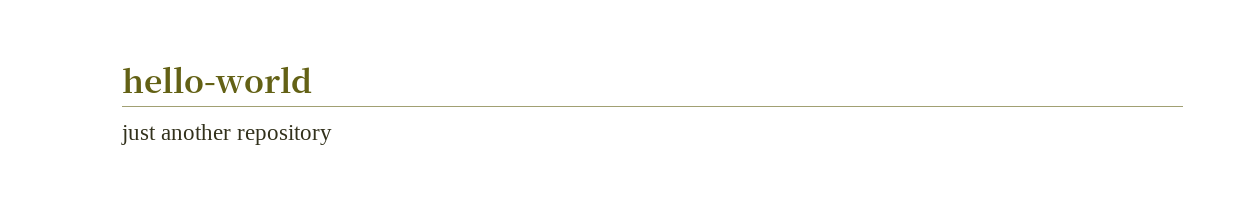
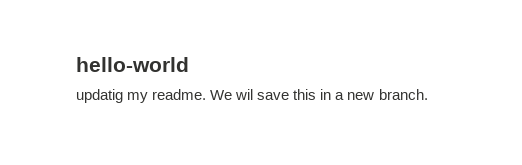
[121,124,333,145] just another repository -> [76,89,428,103] updatig my readme. We wil save this in a new branch.

